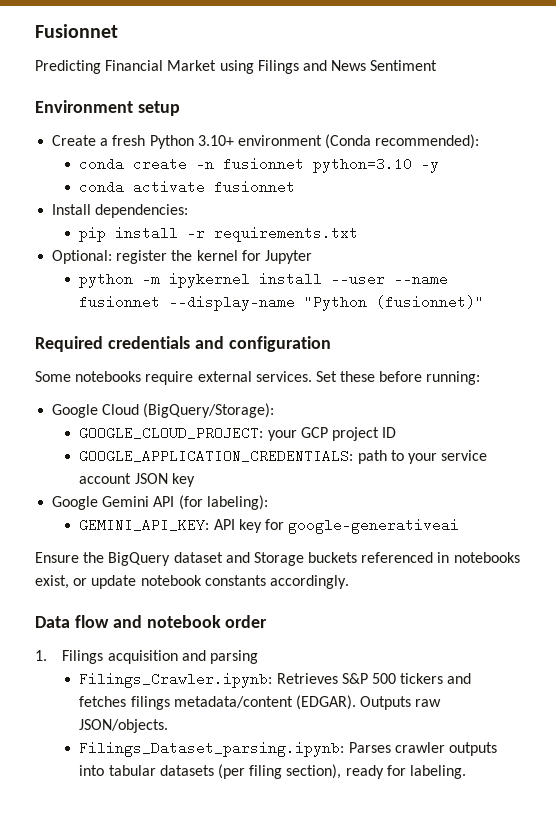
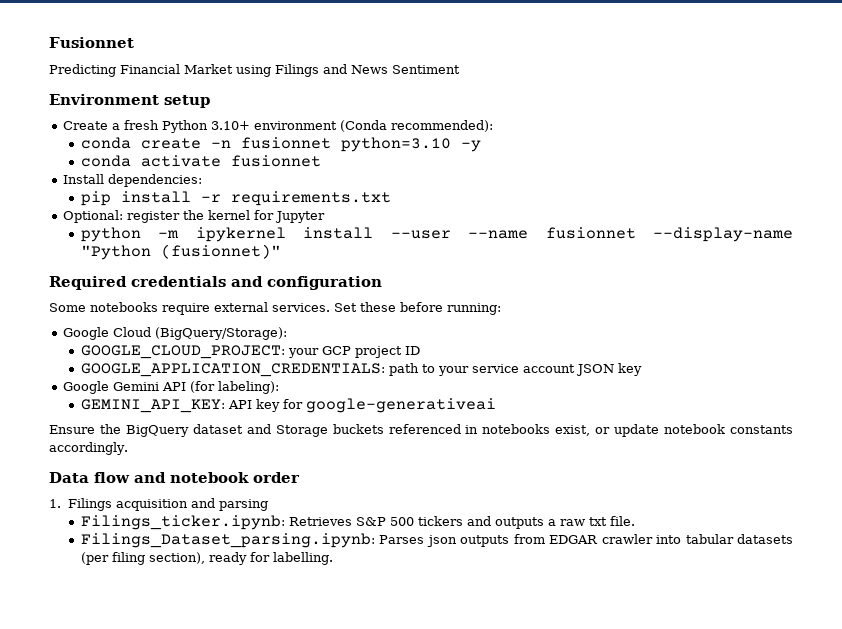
[79,672,273,688] Filings_Crawler.ipynb: -> [81,515,286,530] Filings_ticker.ipynb:
[79,695,442,710] [79,719,169,733] [79,741,497,757] fetches filings metadata/content (EDGAR). Outputs raw JSON/objects. // Filings_Dataset_parsing.ipynb: Parses crawler outputs -> [495,516,636,529] [81,533,653,548] outputs a raw txt file. // Filings_Dataset_parsing.ipynb: Parses json outputs from EDGAR crawler
[409,765,466,779] labeling. -> [273,552,334,565] labelling.

